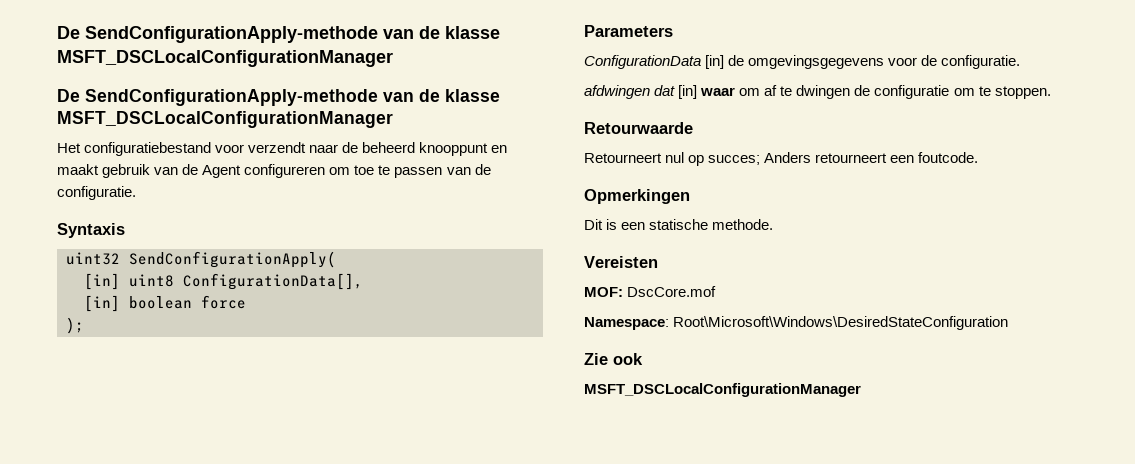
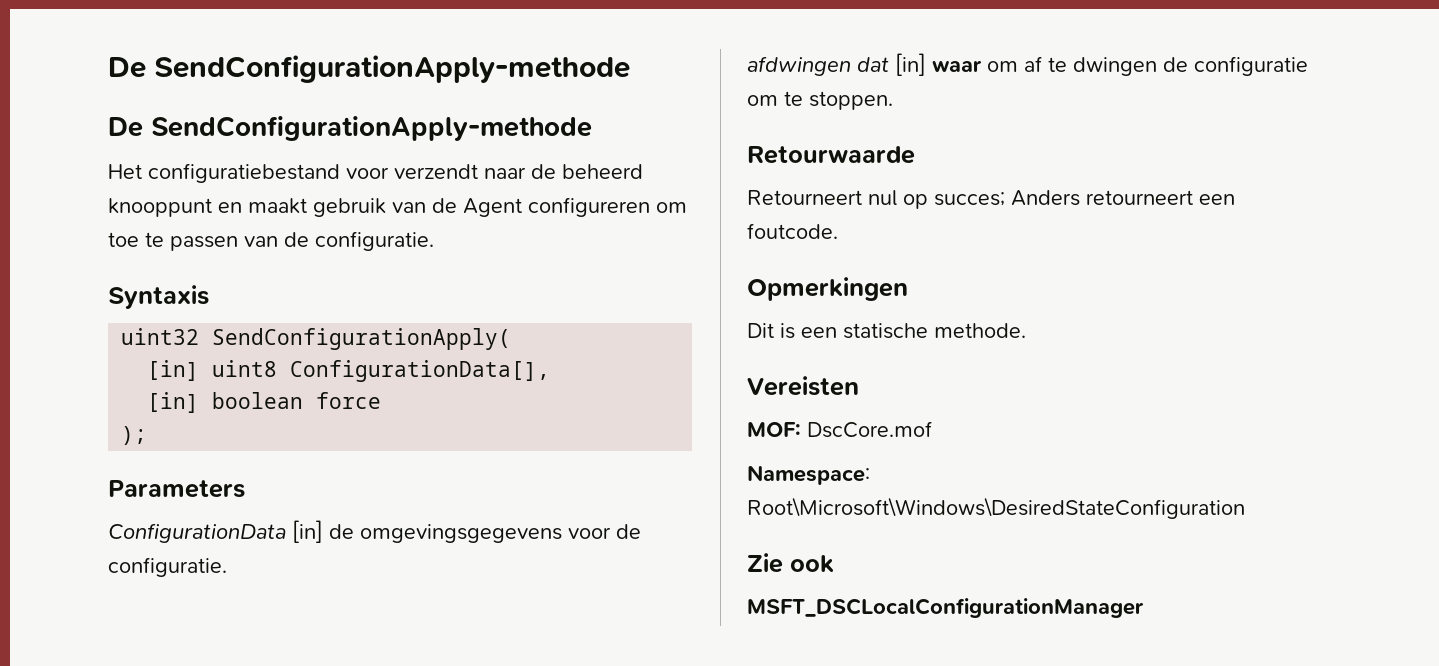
[57,26,500,43] [57,50,393,67] [57,89,500,106] [57,111,393,128] De SendConfigurationApply-methode van de klasse MSFT_DSCLocalConfigurationManager // De SendConfigurationApply-methode van de klasse MSFT_DSCLocalConfigurationManager -> [108,55,631,83] [108,116,592,141] De SendConfigurationApply-methode // De SendConfigurationApply-methode

